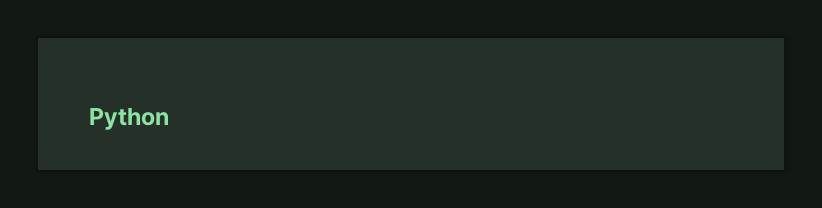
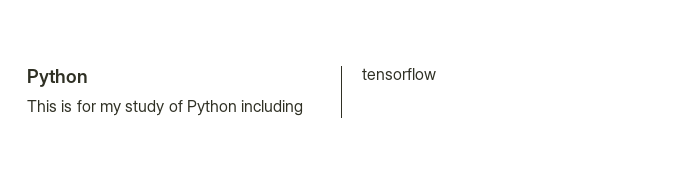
[89,108,169,130] Python -> [27,69,88,87] [27,100,304,116] [362,68,436,80] Python // This is for my study of Python including tensorflow

